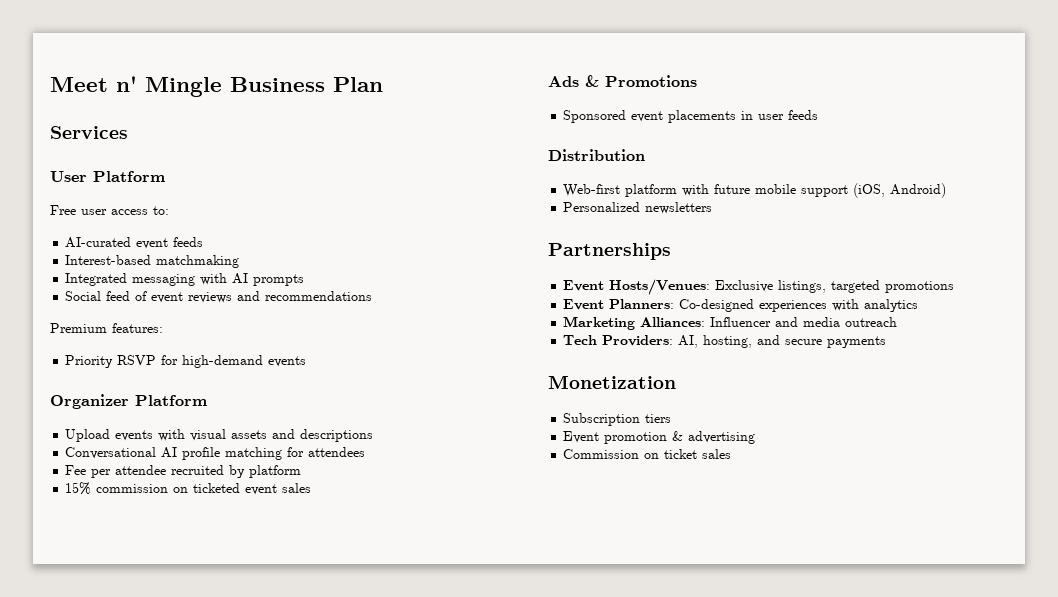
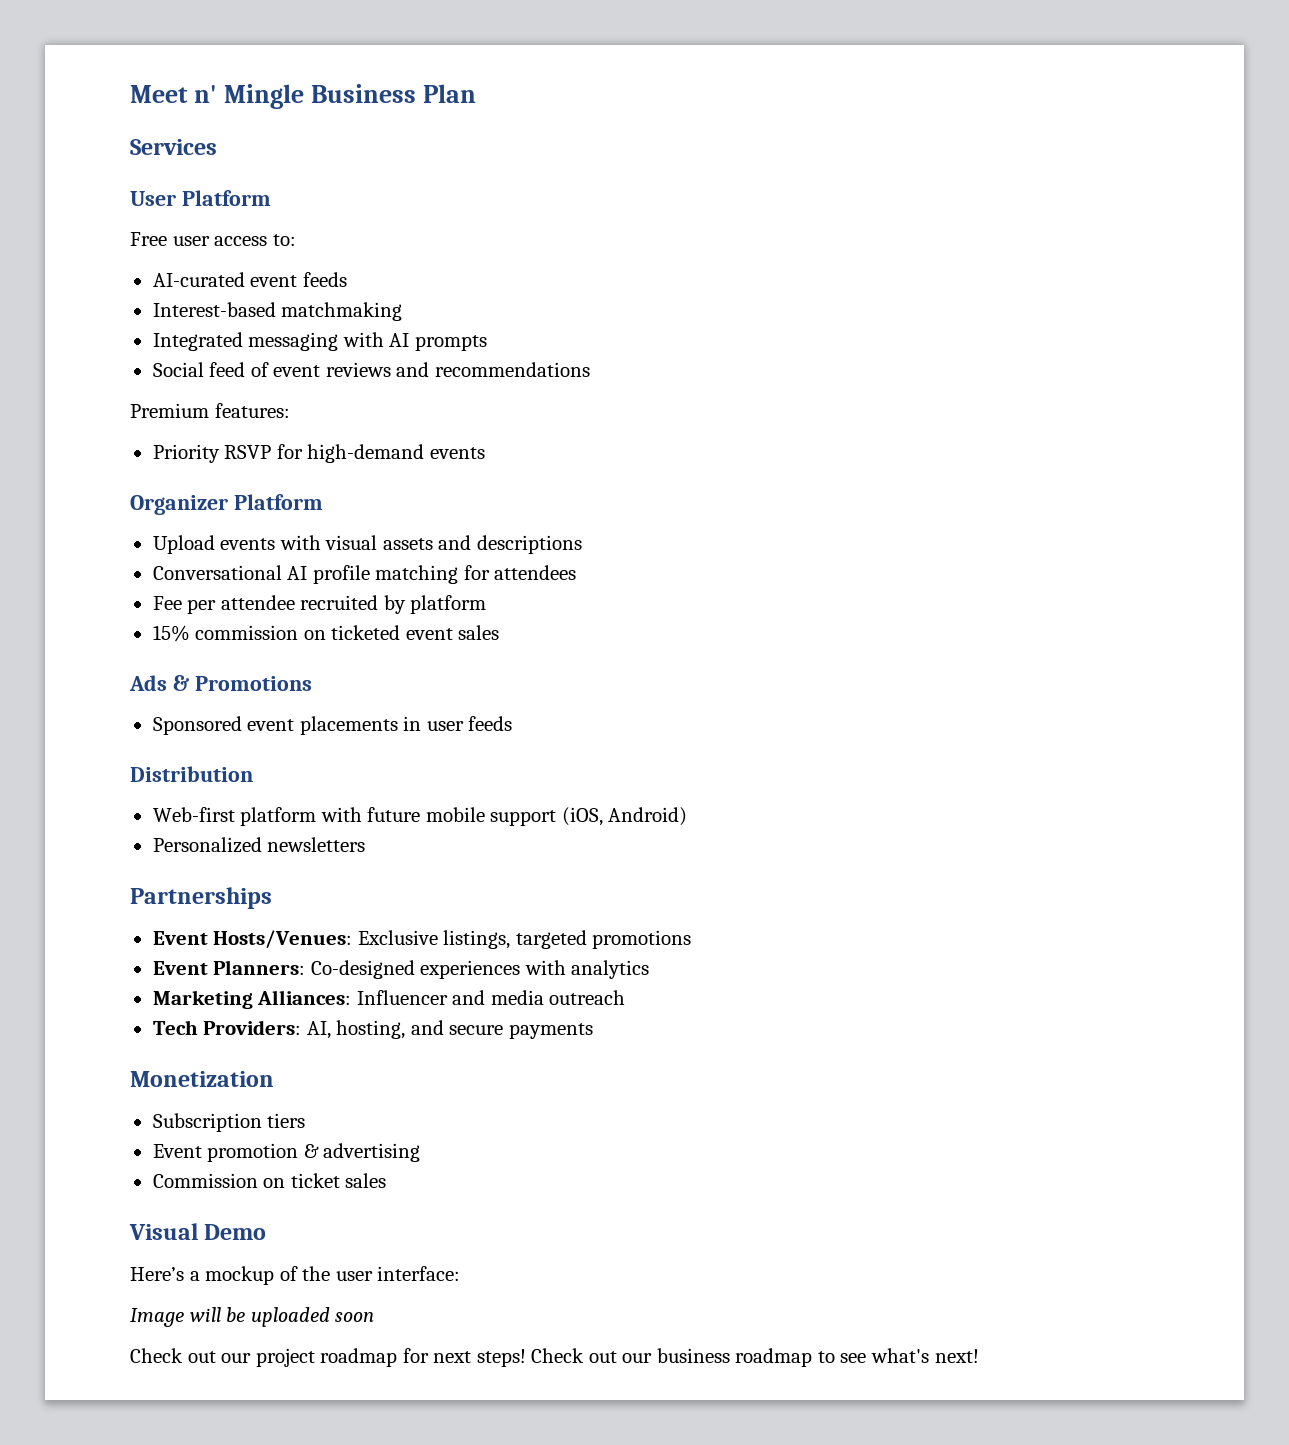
(732, 454) none -> [129,1223,267,1240] [130,1266,461,1285] [130,1307,375,1327] [130,1348,979,1367] // Visual Demo // Here’s a mockup of the user interface: // Image will be uploaded soon // Check out our project roadmap for next steps! Check out our business roadmap to see what's next!

